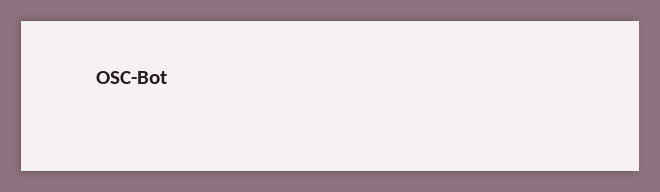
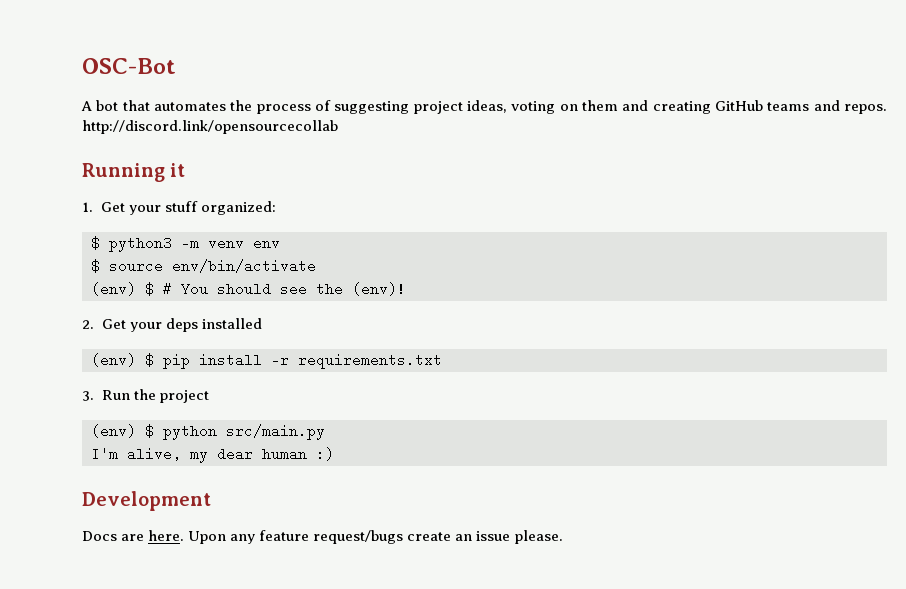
(167, 77) none -> [81,100,888,114] [82,120,338,134] [82,163,186,182] [82,201,276,215] [91,236,280,252] [91,259,316,273] [91,282,406,296] [82,318,262,332] [91,353,442,369] [82,389,209,403] [91,424,325,440] [91,447,334,463] [82,491,211,511] [82,530,563,544] // A bot that automates the process of suggesting project ideas, voting on them and creating GitHub teams and repos. http://discord.link/opensourcecollab // Running it // 1. Get your stuff organized: // $ python3 -m venv env // $ source env/bin/activate // (env) $ # You should see the (env)! // 2. Get your deps installed // (env) $ pip install -r requirements.txt // 3. Run the project // (env) $ python src/main.py // I'm alive, my dear human :) // Development // Docs are here. Upon any feature request/bugs create an issue please.

